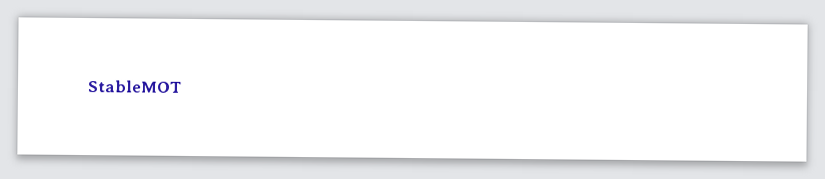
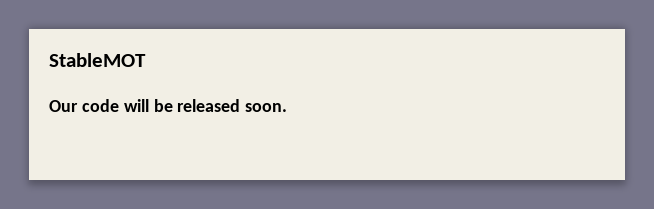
(182, 86) none -> [49,99,288,112] // Our code will be released soon.

